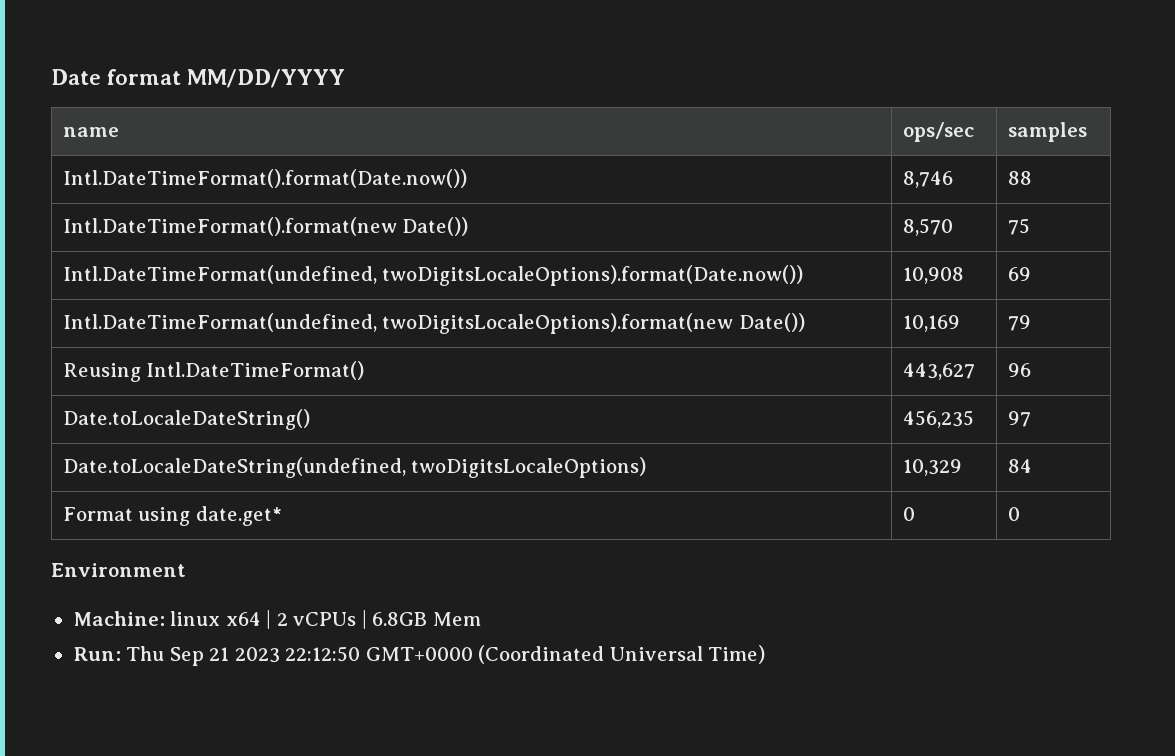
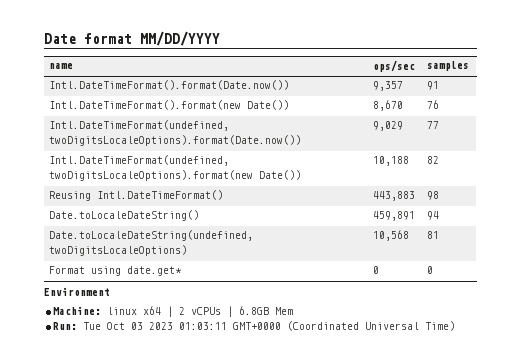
[902,171,953,188] [1007,171,1032,185] 8,746 | 88 -> [373,81,404,91] [427,81,440,90] 9,357 | 91
[902,218,953,236] [1007,218,1030,235] 8,570 | 75 -> [373,100,404,111] [427,100,440,109] 8,670 | 76
[902,267,964,284] [1007,267,1031,281] 10,908 | 69 -> [373,121,404,131] [427,121,440,129] 9,029 | 77
[902,315,960,332] [1007,315,1031,331] 10,169 | 79 -> [373,156,410,166] [427,156,440,164] 10,188 | 82
[902,363,975,380] [1007,363,1031,377] 443,627 | 96 -> [373,191,416,201] [427,191,440,200] 443,883 | 98
[902,410,974,428] [1007,411,1031,427] 456,235 | 97 -> [373,211,416,221] [427,211,440,220] 459,891 | 94
[902,459,962,476] [1007,459,1032,473] 10,329 | 84 -> [373,230,410,241] [427,231,440,239] 10,568 | 81
[126,646,361,666] Thu Sep 21 2023 22:12:50 -> [83,322,228,330] Tue Oct 03 2023 01:03:11

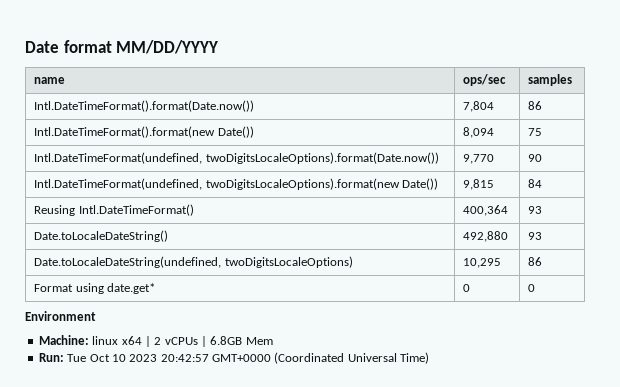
[373,81,404,91] [427,81,440,90] 9,357 | 91 -> [463,101,495,112] [528,101,543,110] 7,804 | 86
[373,100,404,111] [427,100,440,109] 8,670 | 76 -> [463,127,495,138] [528,128,543,136] 8,094 | 75
[373,121,404,131] [427,121,440,129] 9,029 | 77 -> [463,154,495,164] [528,154,543,162] 9,770 | 90
[373,156,410,166] [427,156,440,164] 10,188 | 82 -> [463,179,495,190] [528,179,543,188] 9,815 | 84
[373,191,416,201] [427,191,440,200] 443,883 | 98 -> [463,205,509,216] [528,206,543,214] 400,364 | 93
[373,211,416,221] [427,211,440,220] 459,891 | 94 -> [463,231,509,242] [528,232,543,240] 492,880 | 93
[373,230,410,241] [427,231,440,239] 10,568 | 81 -> [463,258,502,268] [528,257,543,266] 10,295 | 86
[131,322,228,330] 03 2023 01:03:11 -> [111,354,209,362] 10 2023 20:42:57

